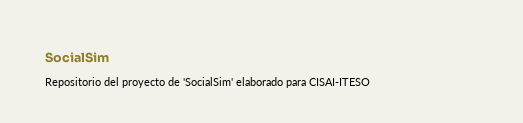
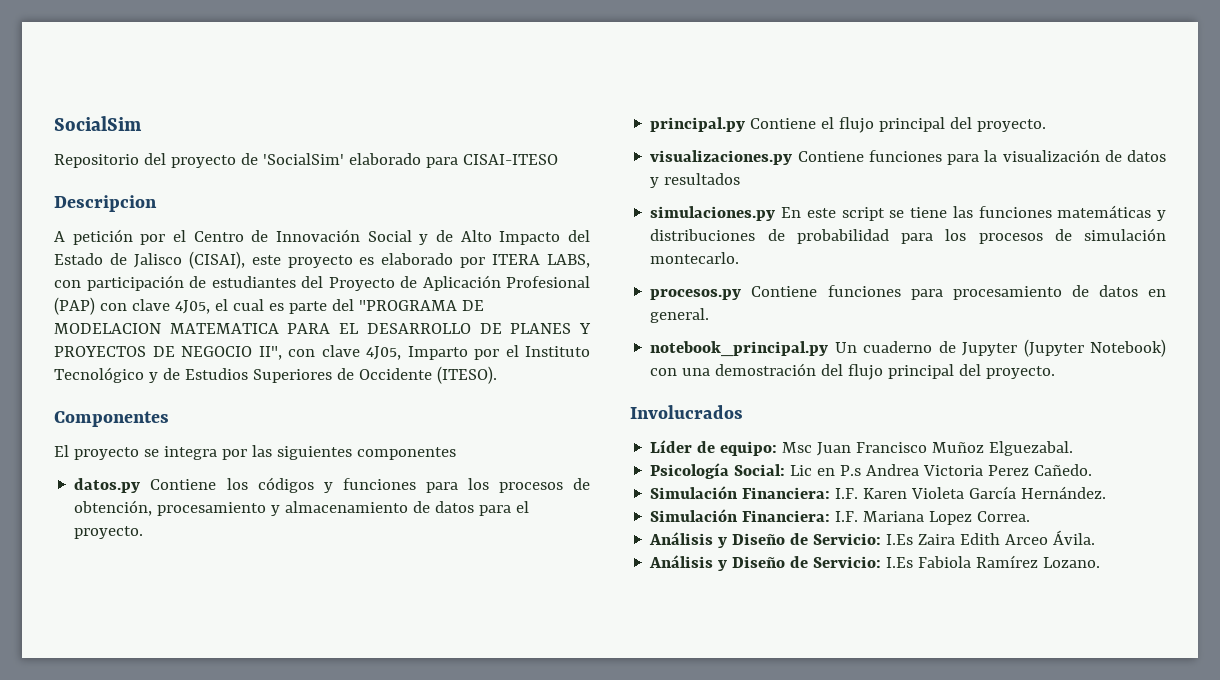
(370, 82) none -> [54,195,157,212] [54,229,591,245] [54,251,590,269] [54,275,590,291] [54,297,484,315] [54,323,591,334] [54,345,590,360] [54,366,497,384] [54,411,169,427] [54,445,456,460] [74,477,590,493] [74,500,530,516] [74,526,144,539] [650,117,1047,133] [650,149,1166,165] [650,173,741,188] [650,205,1166,221] [650,228,1166,244] [650,252,740,264] [650,285,1166,300] [650,308,710,323] [650,339,1166,357] [650,363,1056,380] [630,405,743,419] [650,440,1074,456] [650,463,1093,479] [650,486,1107,499] [650,509,1031,525] [649,530,1096,548] [649,555,1101,571] // Descripcion // A petición por el Centro de Innovación Social y de Alto Impacto del Estado de Jalisco (CISAI), este proyecto es elaborado por ITERA LABS, con participación de estudiantes del Proyecto de Aplicación Profesional (PAP) con clave 4J05, el cual es parte del "PROGRAMA DE MODELACION MATEMATICA PARA EL DESARROLLO DE PLANES Y PROYECTOS DE NEGOCIO II", con clave 4J05, Imparto por el Instituto Tecnológico y de Estudios Superiores de Occidente (ITESO). // Componentes // El proyecto se integra por las siguientes componentes // datos.py Contiene los códigos y funciones para los procesos de obtención, procesamiento y almacenamiento de datos para el proyecto. // principal.py Contiene el flujo principal del proyecto. // visualizaciones.py Contiene funciones para la visualización de datos y resultados // simulaciones.py En este script se tiene las funciones matemáticas y distribuciones de probabilidad para los procesos de simulación montecarlo. // procesos.py Contiene funciones para procesamiento de datos en general. // notebook_principal.py Un cuaderno de Jupyter (Jupyter Notebook) con una demostración del flujo principal del proyecto. // Involucrados // Líder de equipo: Msc Juan Francisco Muñoz Elguezabal. // Psicología Social: Lic en P.s Andrea Victoria Perez Cañedo. // Simulación Financiera: I.F. Karen Violeta García Hernández. // Simulación Financiera: I.F. Mariana Lopez Correa. // Análisis y Diseño de Servicio: I.Es Zaira Edith Arceo Ávila. // Análisis y Diseño de Servicio: I.Es Fabiola Ramírez Lozano.

